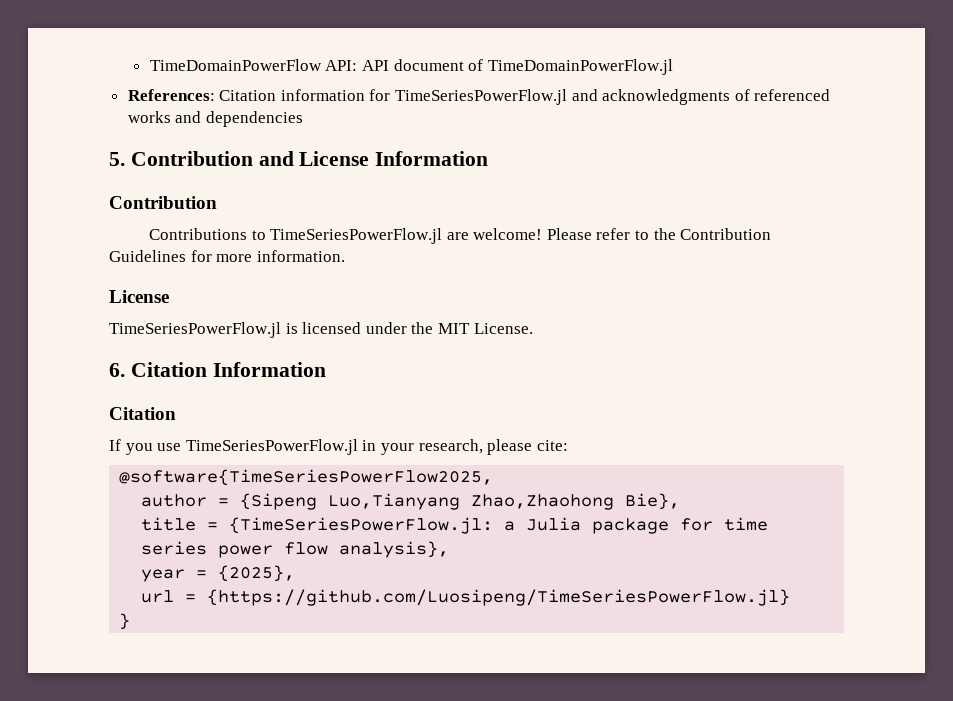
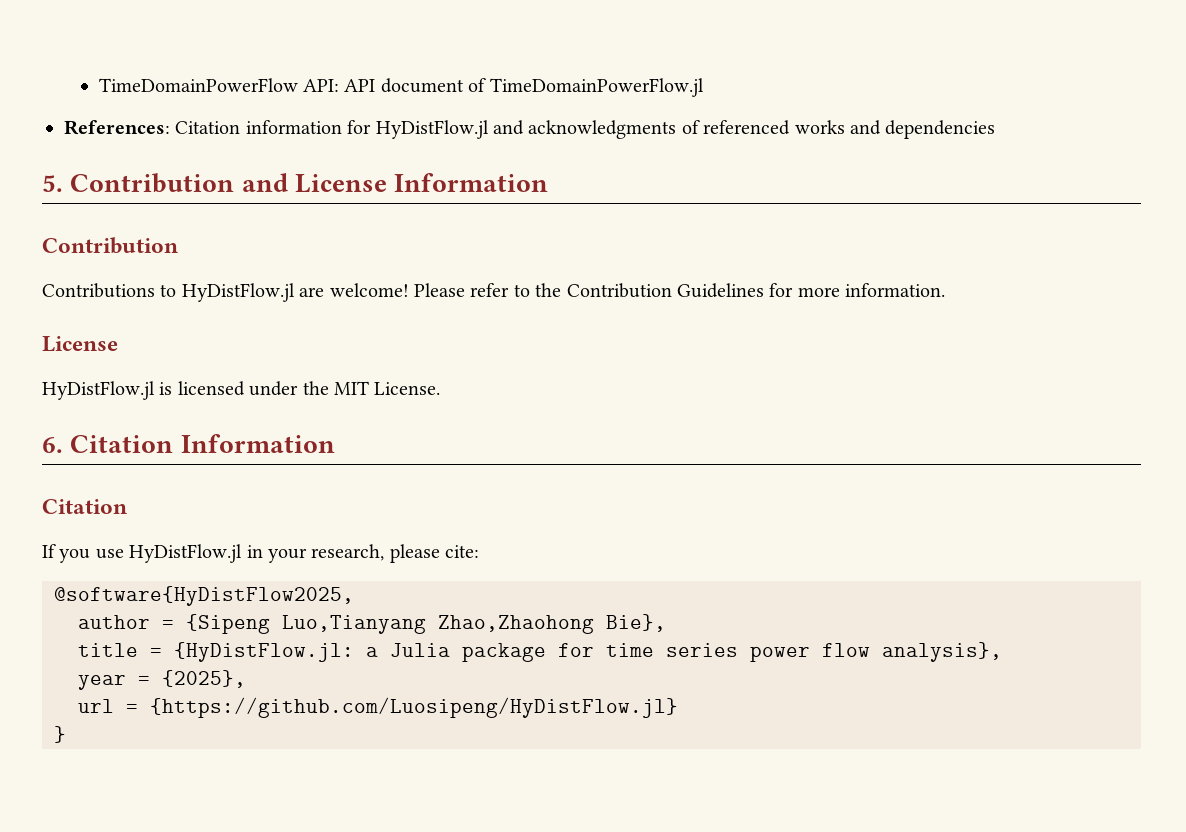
[395,89,568,105] TimeSeriesPowerFlow.jl -> [375,120,489,139] HyDistFlow.jl
[270,228,443,244] TimeSeriesPowerFlow.jl -> [181,283,295,302] HyDistFlow.jl
[109,322,281,338] TimeSeriesPowerFlow.jl -> [42,381,155,400] HyDistFlow.jl
[185,439,358,455] TimeSeriesPowerFlow.jl -> [129,544,243,563] HyDistFlow.jl
[119,469,494,486] @software{TimeSeriesPowerFlow2025, -> [54,586,354,606] @software{HyDistFlow2025,
[229,517,494,534] {TimeSeriesPowerFlow.jl: -> [174,642,354,662] {HyDistFlow.jl:
[207,589,791,606] {https://github.com/Luosipeng/TimeSeriesPowerFlow.jl} -> [150,697,678,718] {https://github.com/Luosipeng/HyDistFlow.jl}

